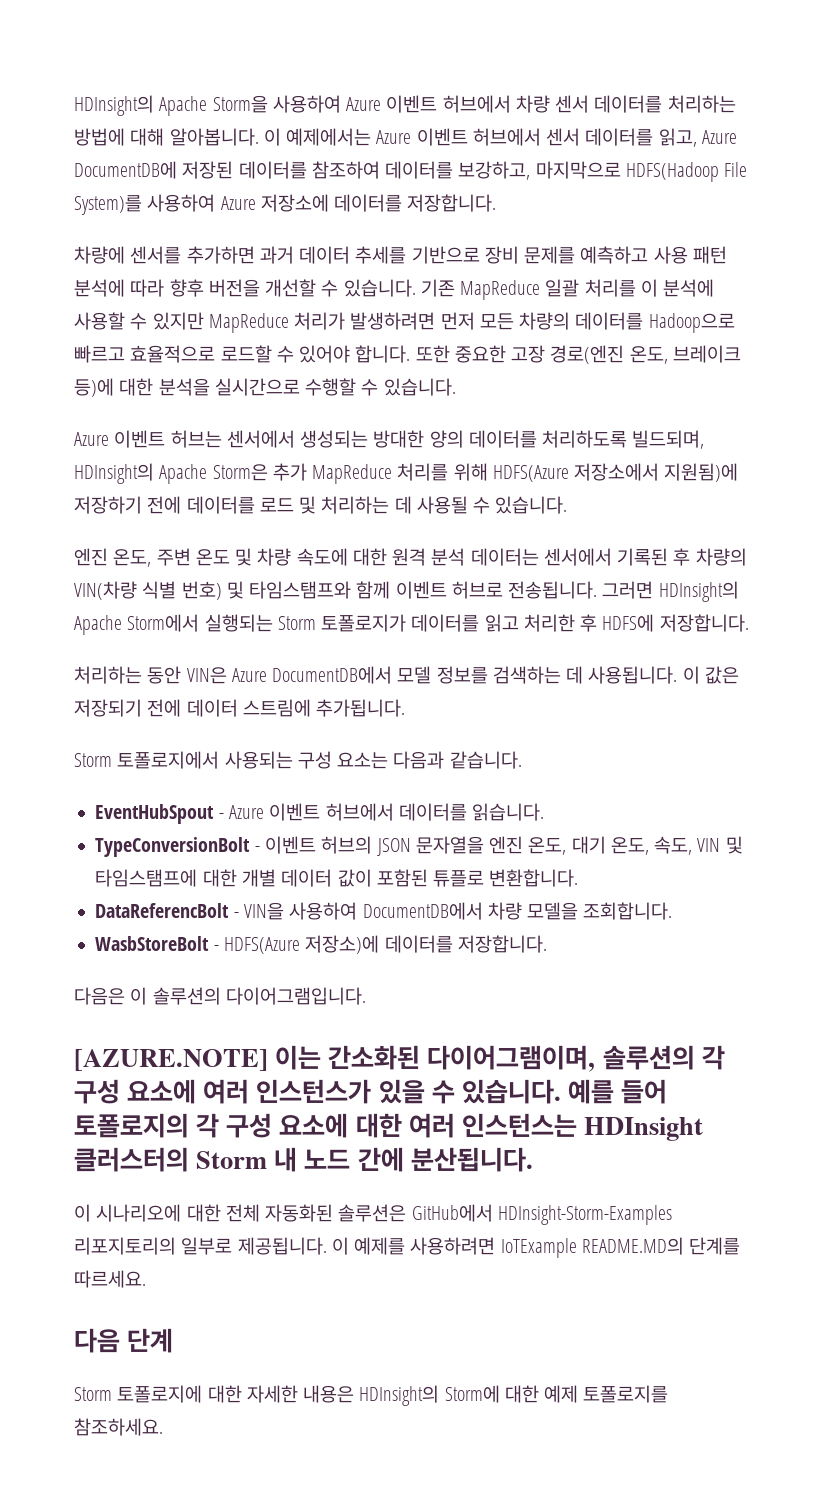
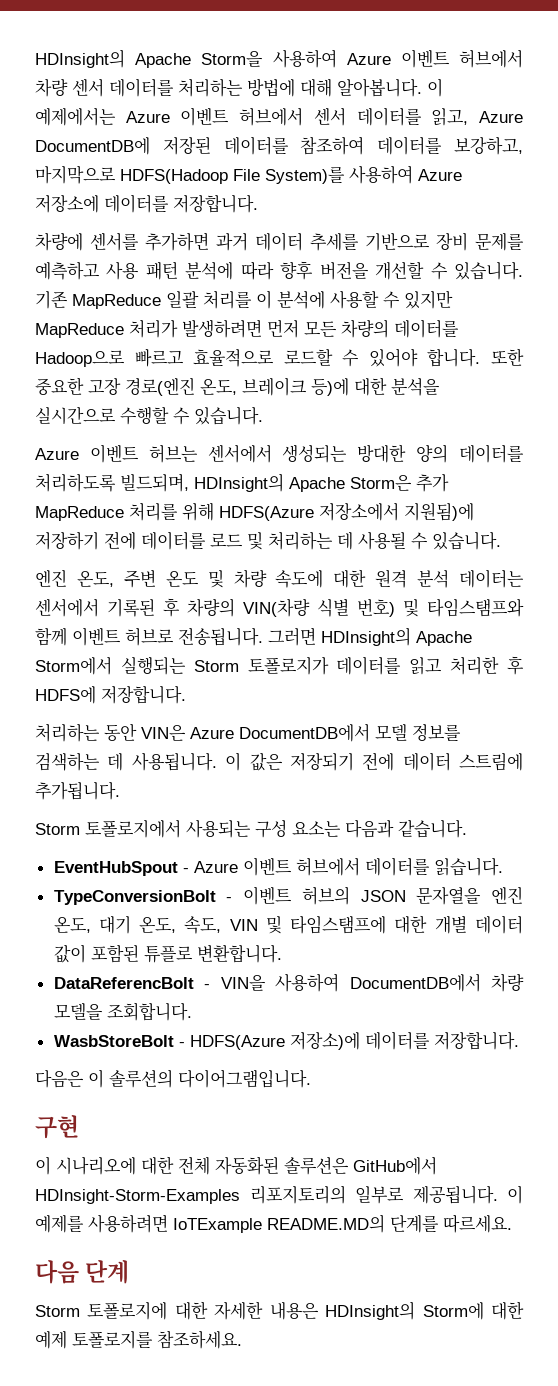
[74,1045,725,1072] [74,1079,668,1104] [74,1113,704,1141] [74,1147,533,1172] [AZURE.NOTE] 이는 간소화된 다이어그램이며, 솔루션의 각 구성 요소에 여러 인스턴스가 있을 수 있습니다. 예를 들어 토폴로지의 각 구성 요소에 대한 여러 인스턴스는 HDInsight 클러스터의 Storm 내 노드 간에 분산됩니다. -> [35,1115,79,1139] 구현

